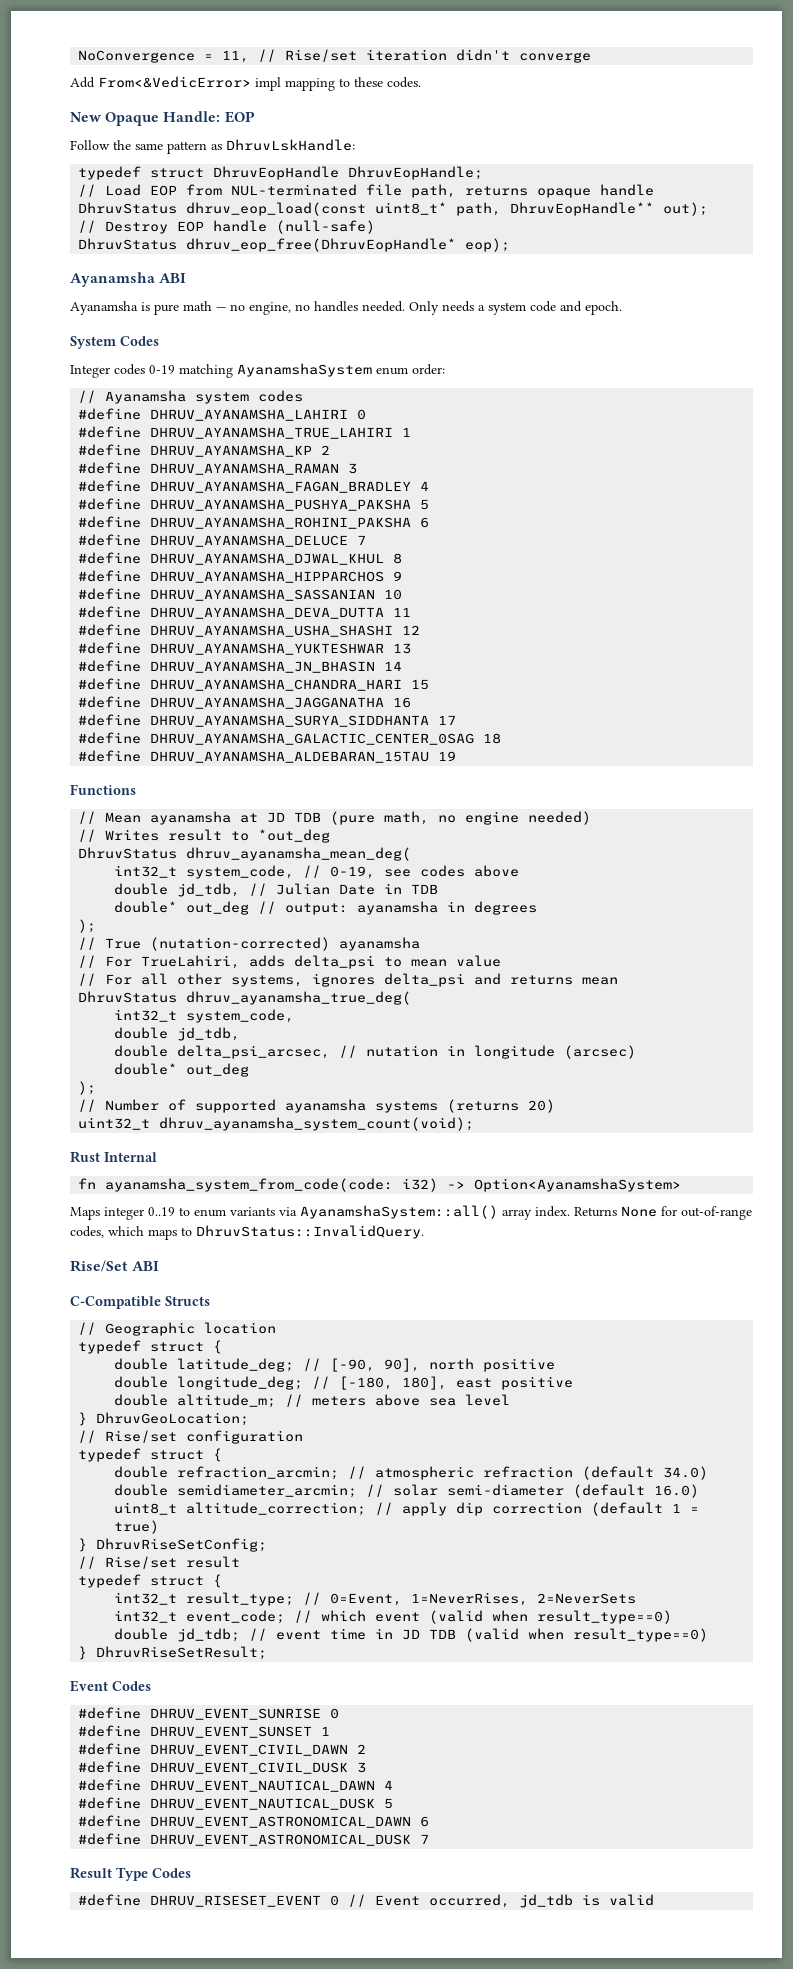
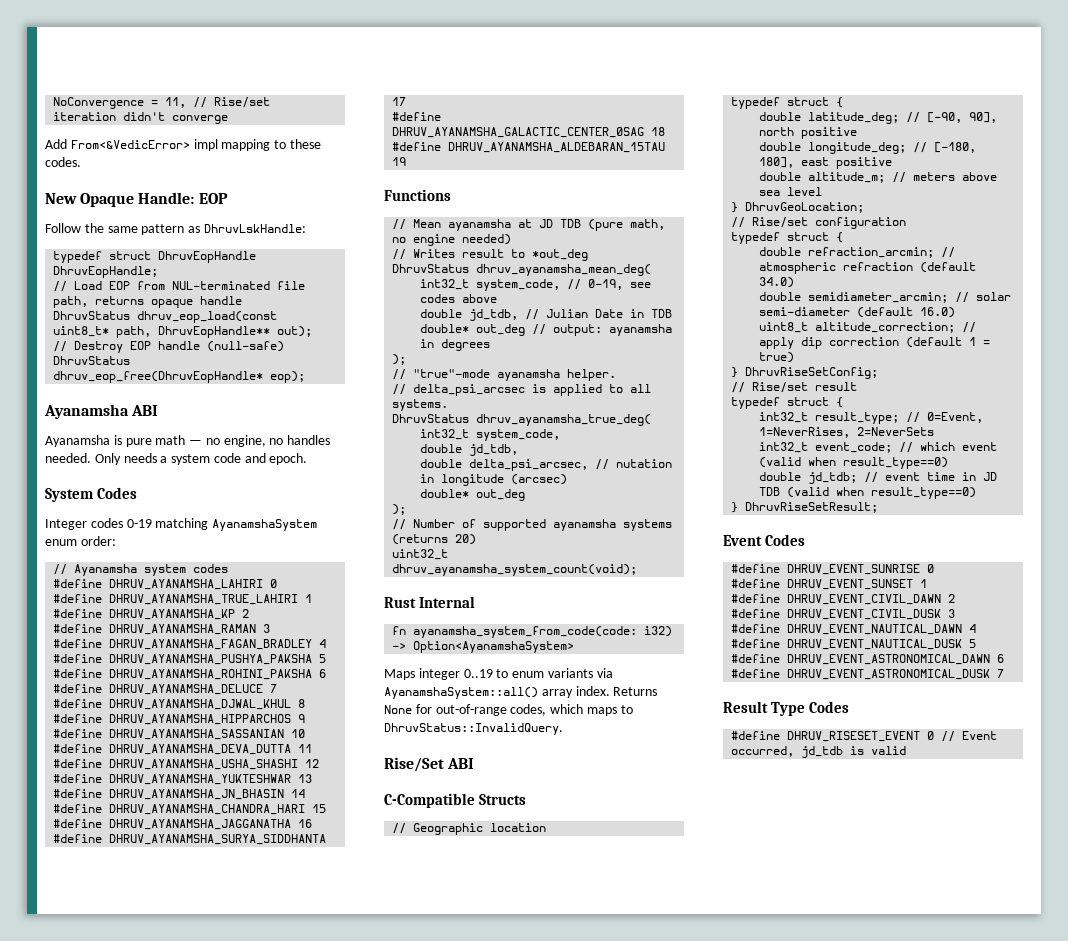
[105,937,421,951] [78,955,502,969] [78,973,619,987] True (nutation-corrected) ayanamsha // // For TrueLahiri, adds delta_psi to mean value // // For all other systems, ignores delta_psi and returns mean -> [413,369,617,381] [392,384,652,396] [392,399,449,411] "true"-mode ayanamsha helper. // // delta_psi_arcsec is applied to all systems.

